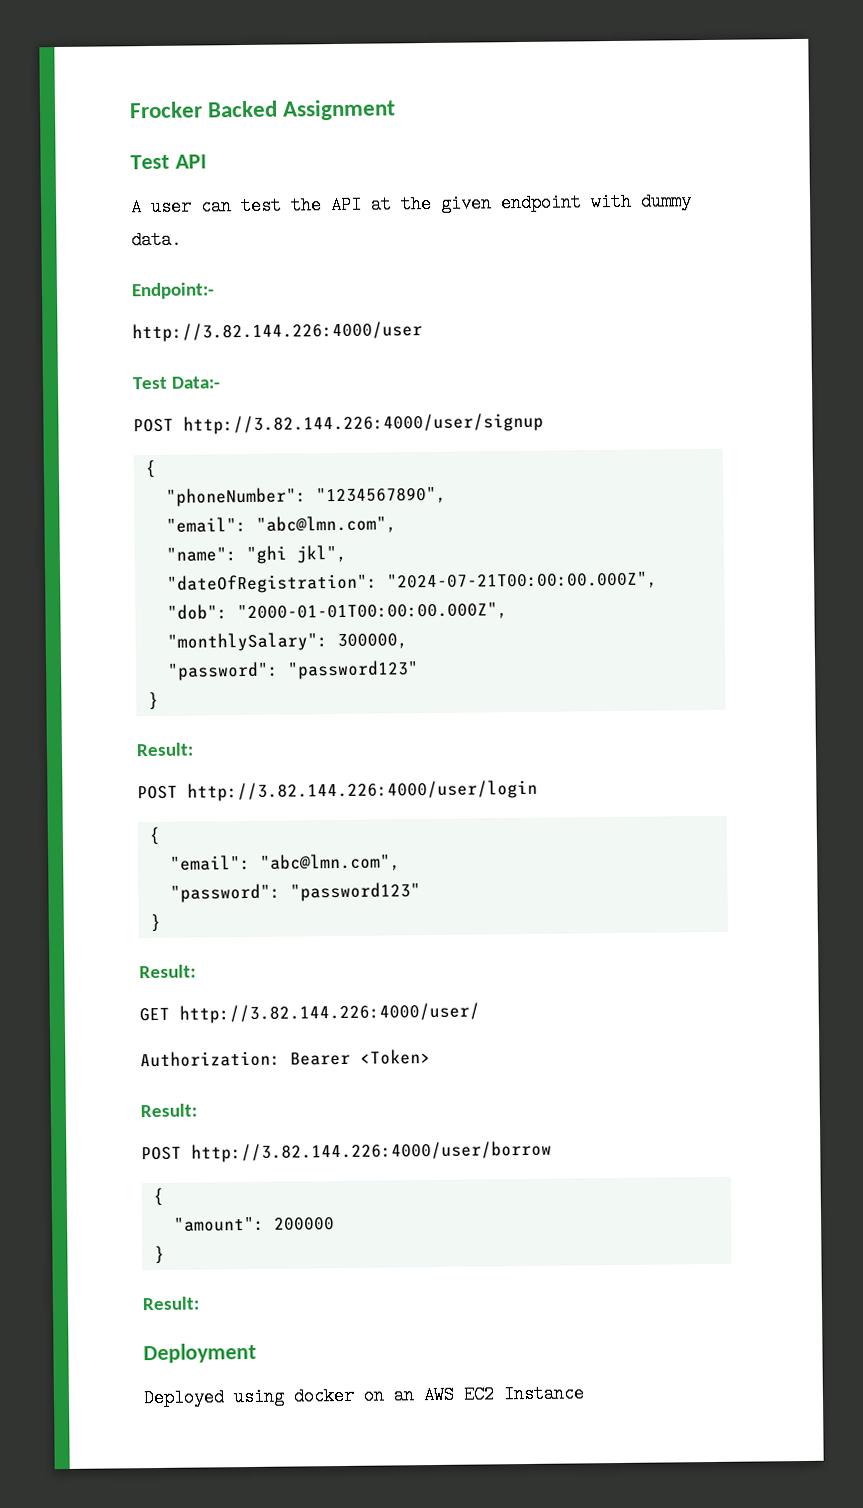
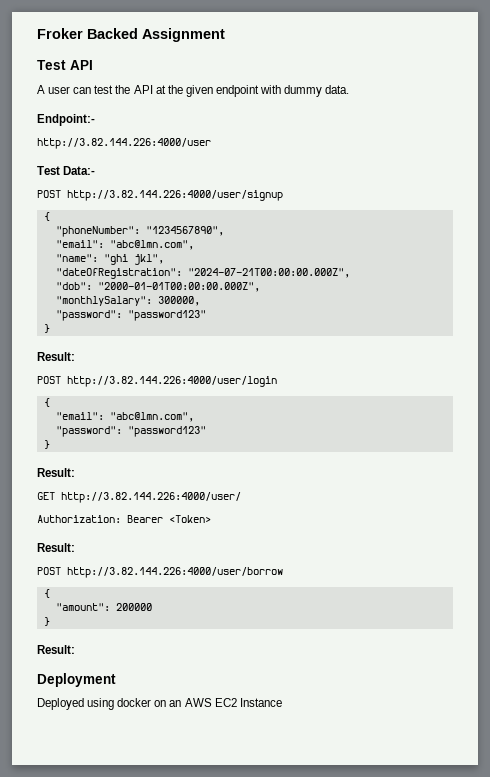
[129,101,203,119] Frocker -> [37,28,83,39] Froker

